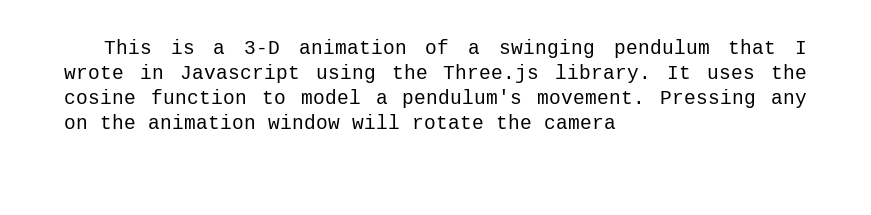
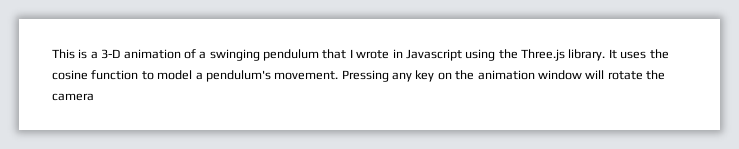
(807, 100) none -> [415,70,435,82] key

